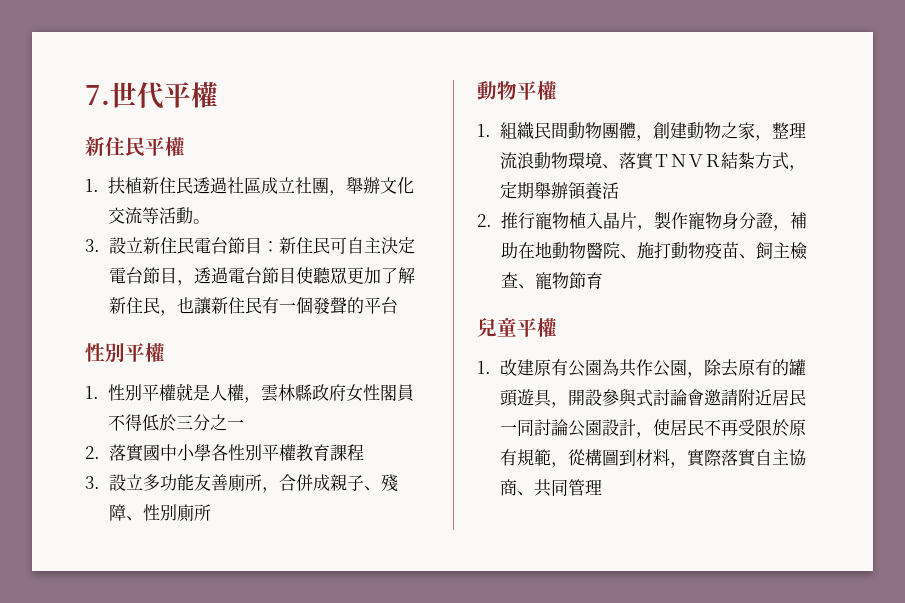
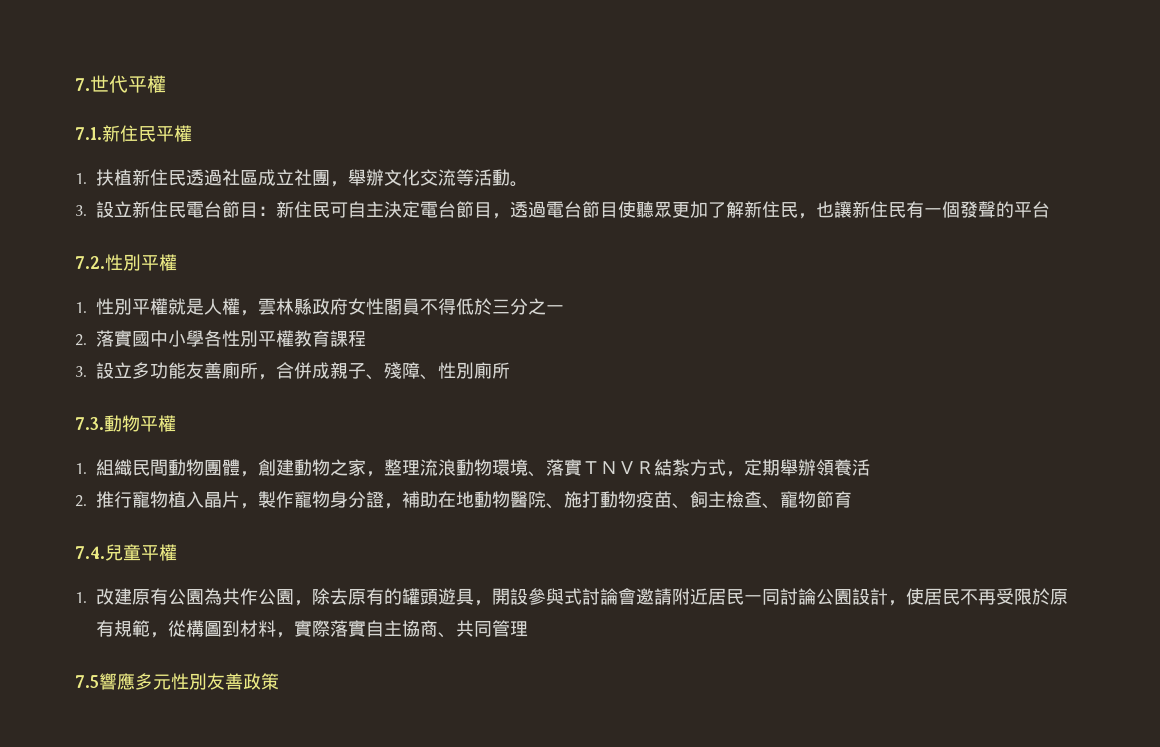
(218, 95) none -> [75,127,102,140] 7.1.
(398, 305) none -> [75,256,105,269] 7.2.
(211, 512) none -> [75,417,104,430] 7.3.
(603, 280) none -> [75,546,105,559] 7.4.
(602, 487) none -> [75,673,279,690] // 7.5響應多元性別友善政策

